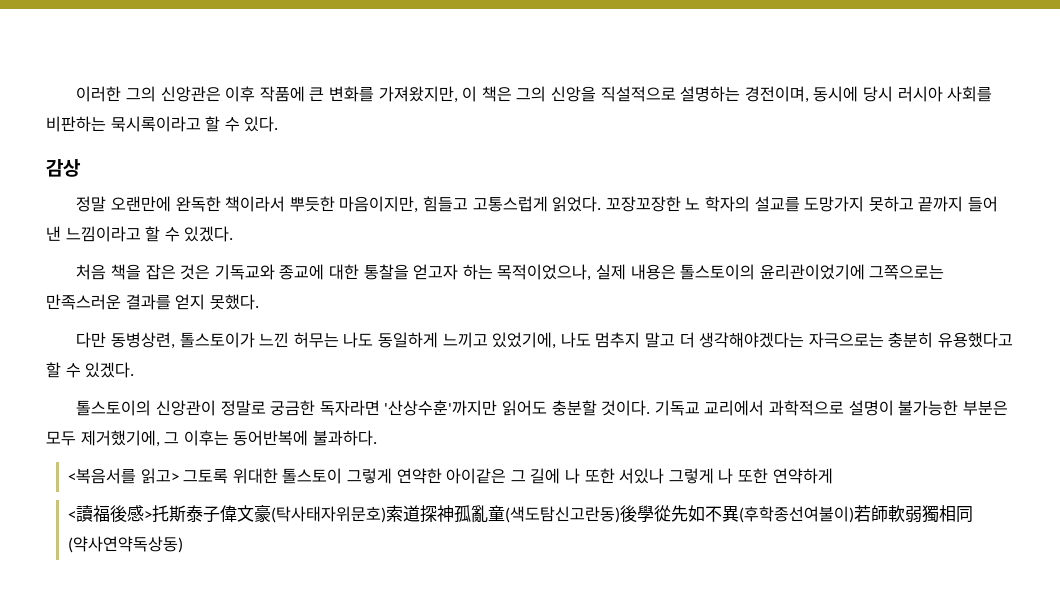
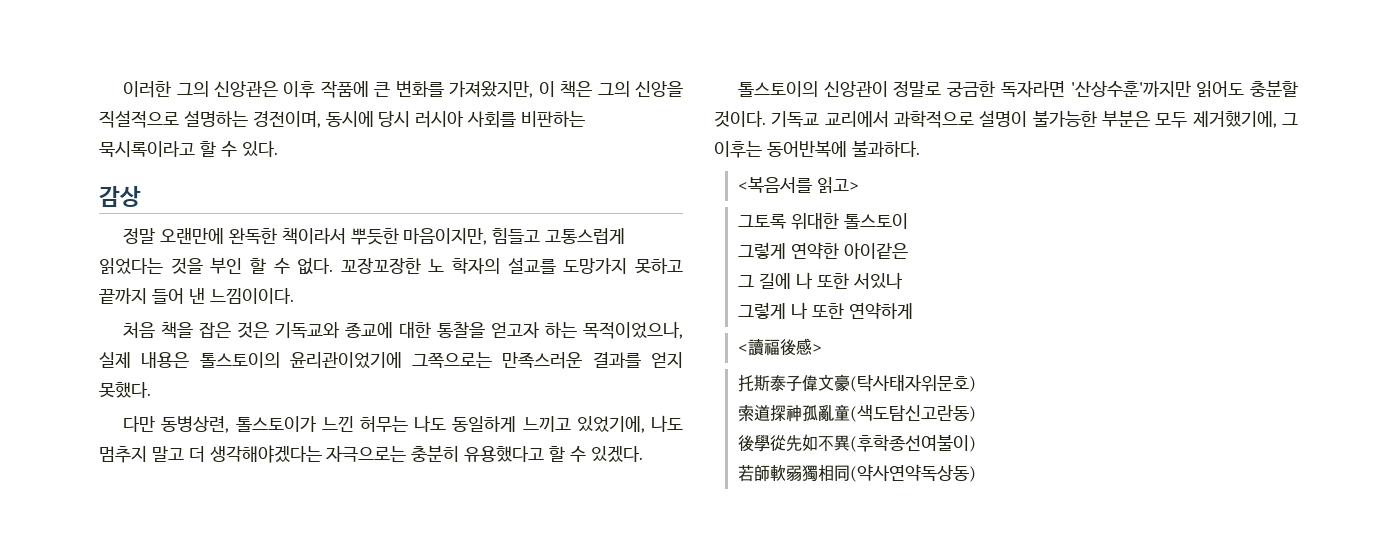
[552,196,602,212] 읽었다. -> [99,258,334,275] 읽었다는 것을 부인 할 수 없다.
[65,226,234,242] 느낌이라고 할 수 있겠다. -> [209,288,294,304] 느낌이이다.
(179, 476) none -> (859, 185) //
(343, 476) none -> (908, 221) //
(507, 476) none -> (908, 251) //
(665, 476) none -> (903, 280) //
(153, 515) none -> (823, 348) //
(387, 514) none -> (977, 383) //
(621, 514) none -> (977, 413) //
(855, 514) none -> (977, 443) //

